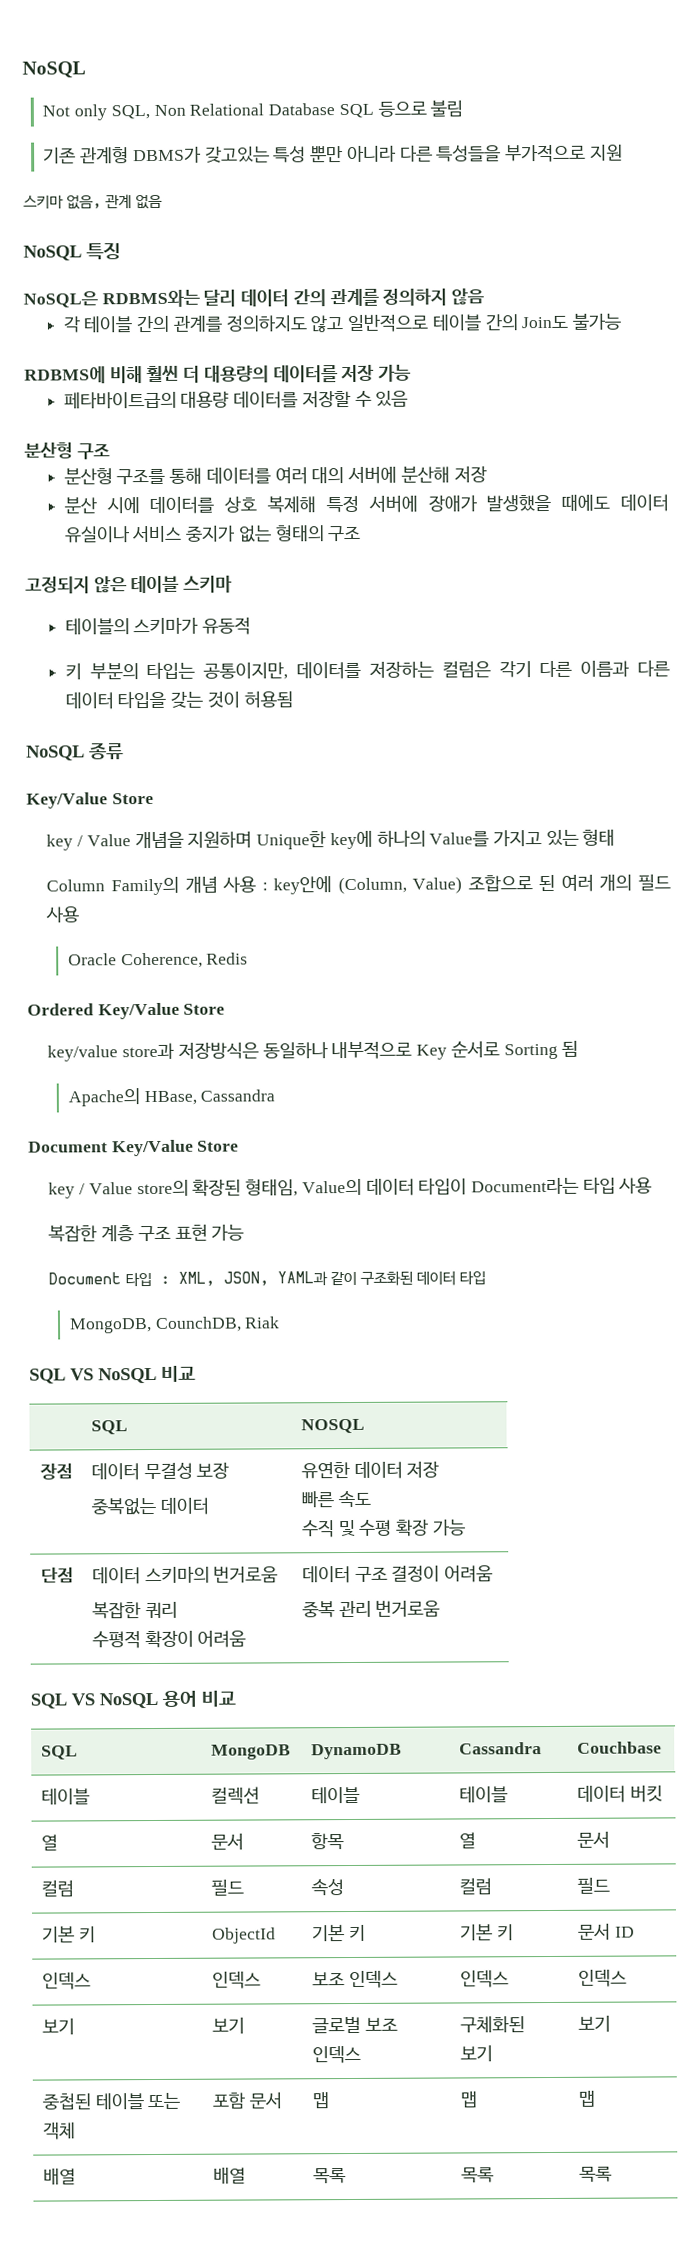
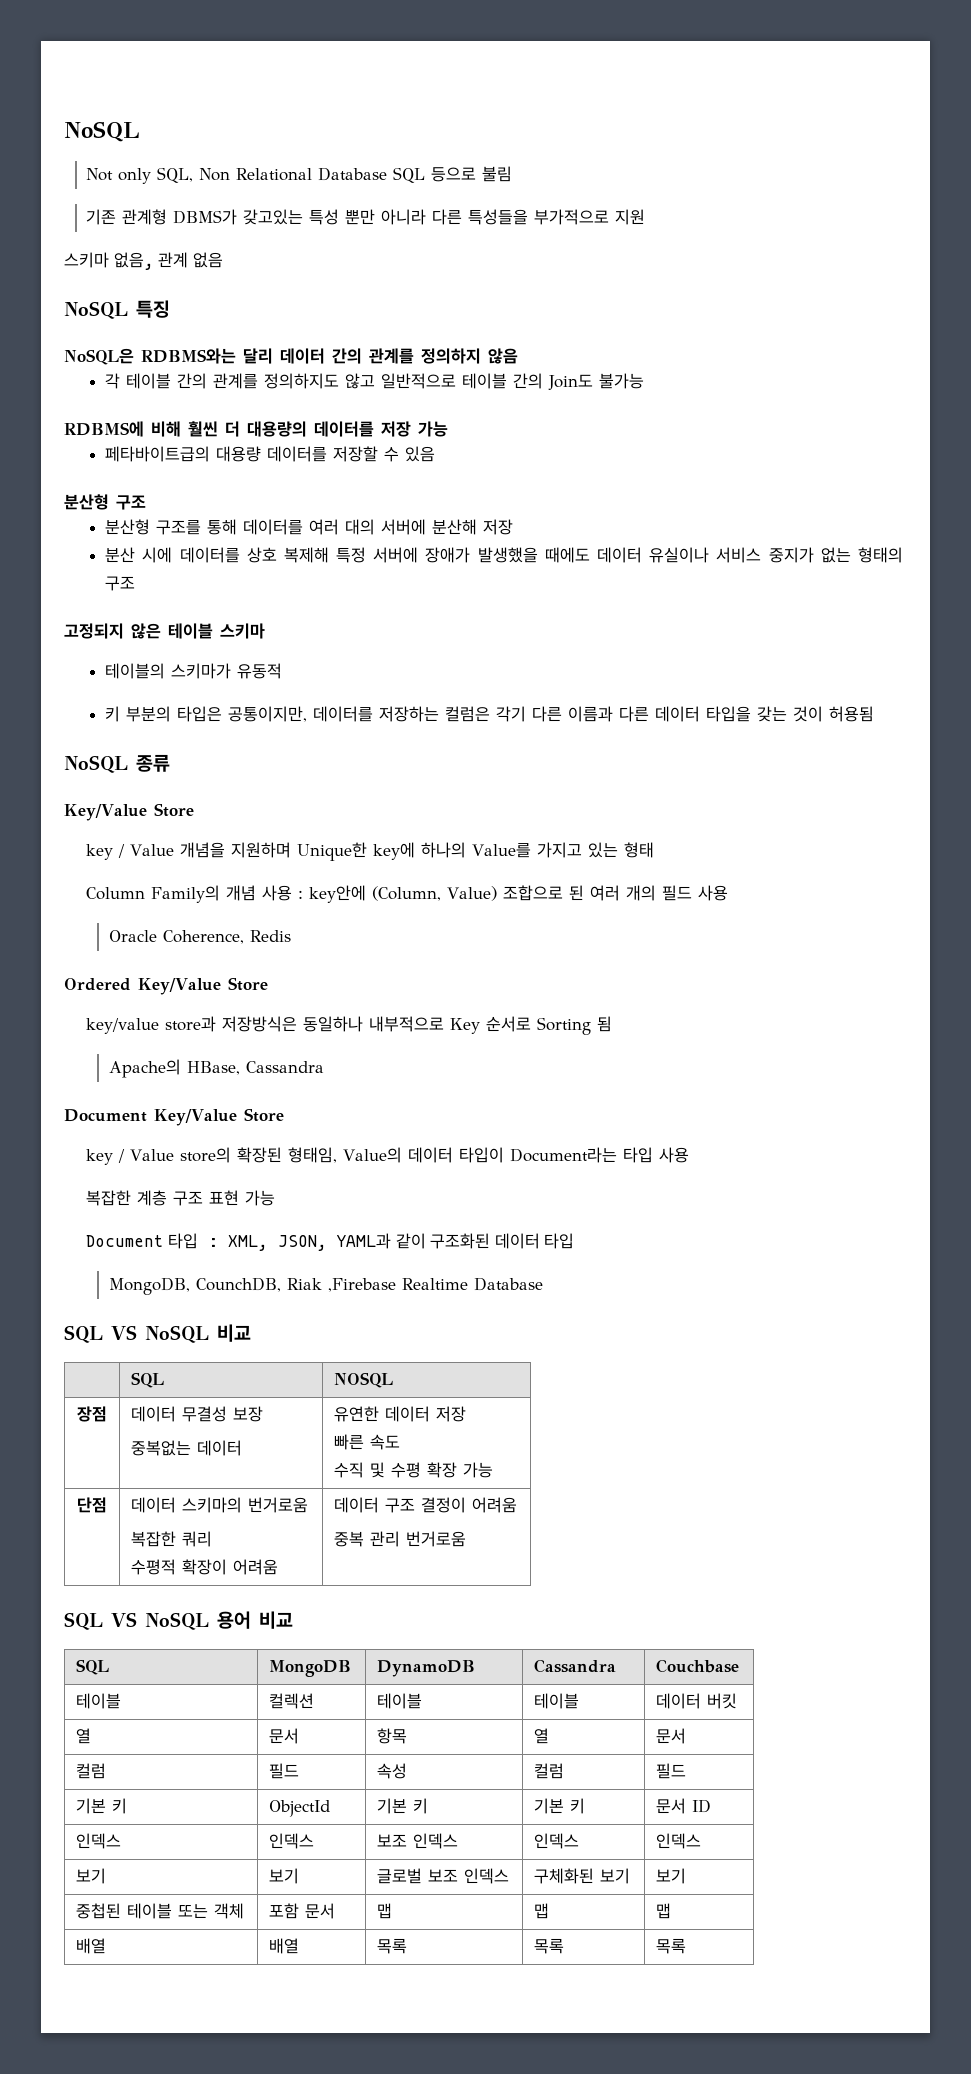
[146,661,196,680] 타입는 -> [177,706,223,722] 타입은
(281, 1322) none -> [327,1277,543,1292] ,Firebase Realtime Database

